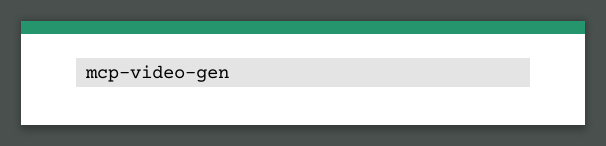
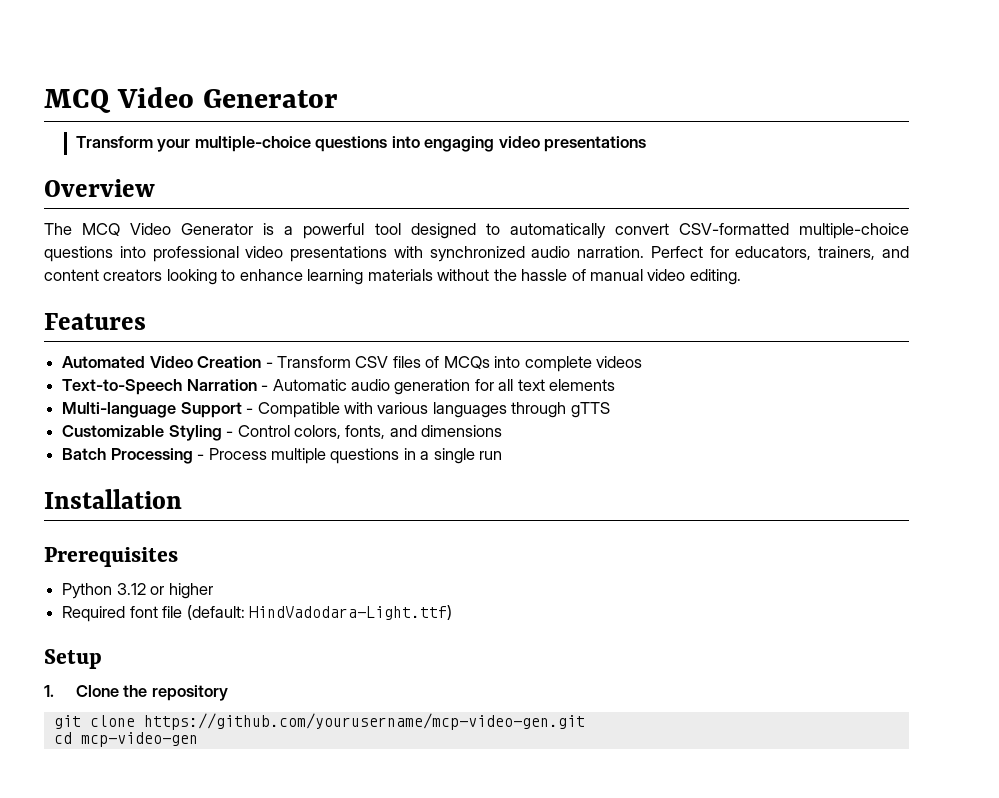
(84, 73) none -> [44,87,338,113] [76,136,647,152] [44,179,155,197] [44,223,910,239] [44,246,909,262] [44,269,741,285] [44,313,146,330] [62,356,643,372] [62,379,616,395] [62,402,610,418] [62,425,503,441] [62,448,503,464] [44,489,182,509] [44,547,178,567] [62,583,213,599] [62,605,452,622] [44,649,102,669] [44,685,228,701] [53,713,585,730] [53,732,72,744] MCQ Video Generator // Transform your multiple-choice questions into engaging video presentations // Overview // The MCQ Video Generator is a powerful tool designed to automatically convert CSV-formatted multiple-choice questions into professional video presentations with synchronized audio narration. Perfect for educators, trainers, and content creators looking to enhance learning materials without the hassle of manual video editing. // Features // Automated Video Creation - Transform CSV files of MCQs into complete videos // Text-to-Speech Narration - Automatic audio generation for all text elements // Multi-language Support - Compatible with various languages through gTTS // Customizable Styling - Control colors, fonts, and dimensions // Batch Processing - Process multiple questions in a single run // Installation // Prerequisites // Python 3.12 or higher // Required font file (default: HindVadodara-Light.ttf) // Setup // 1. Clone the repository // git clone https://github.com/yourusername/mcp-video-gen.git // cd

